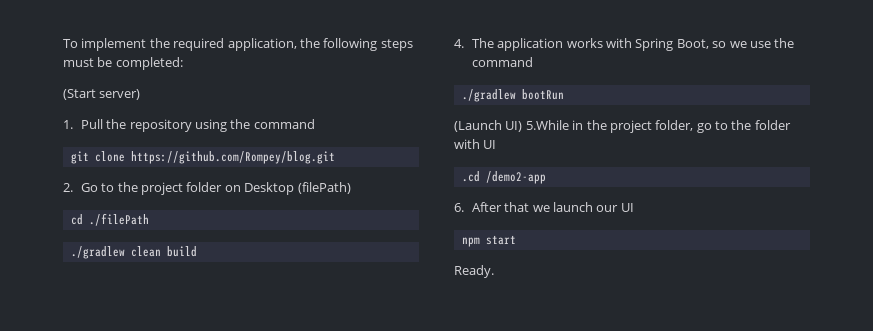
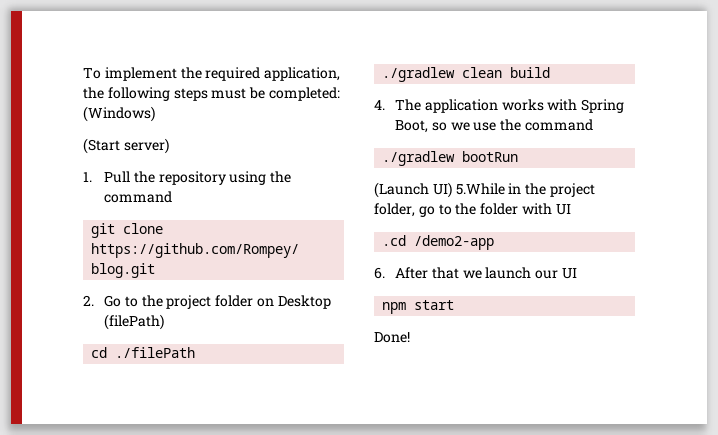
(183, 63) none -> [83,106,155,122] (Windows)
[454,265,494,278] Ready. -> [374,332,410,343] Done!

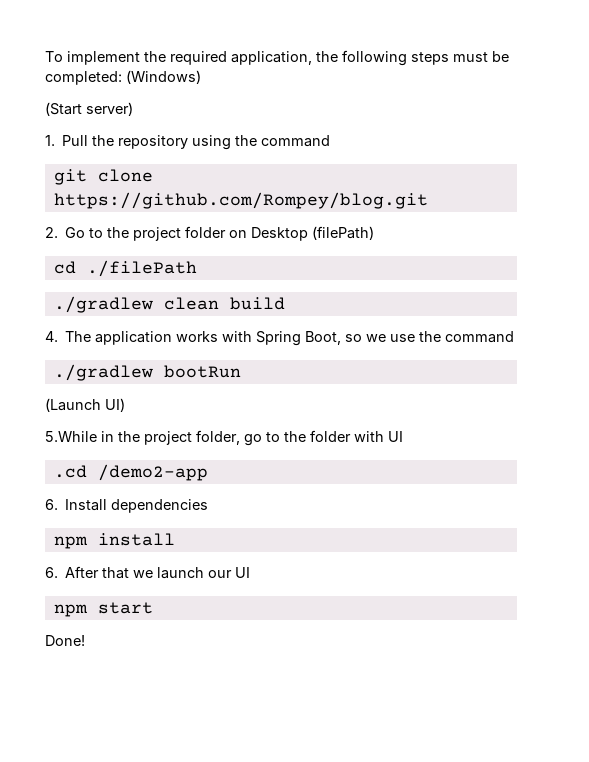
(452, 190) none -> (125, 405) //
(495, 242) none -> [45,499,209,513] [53,533,175,549] // 6. Install dependencies // npm install

